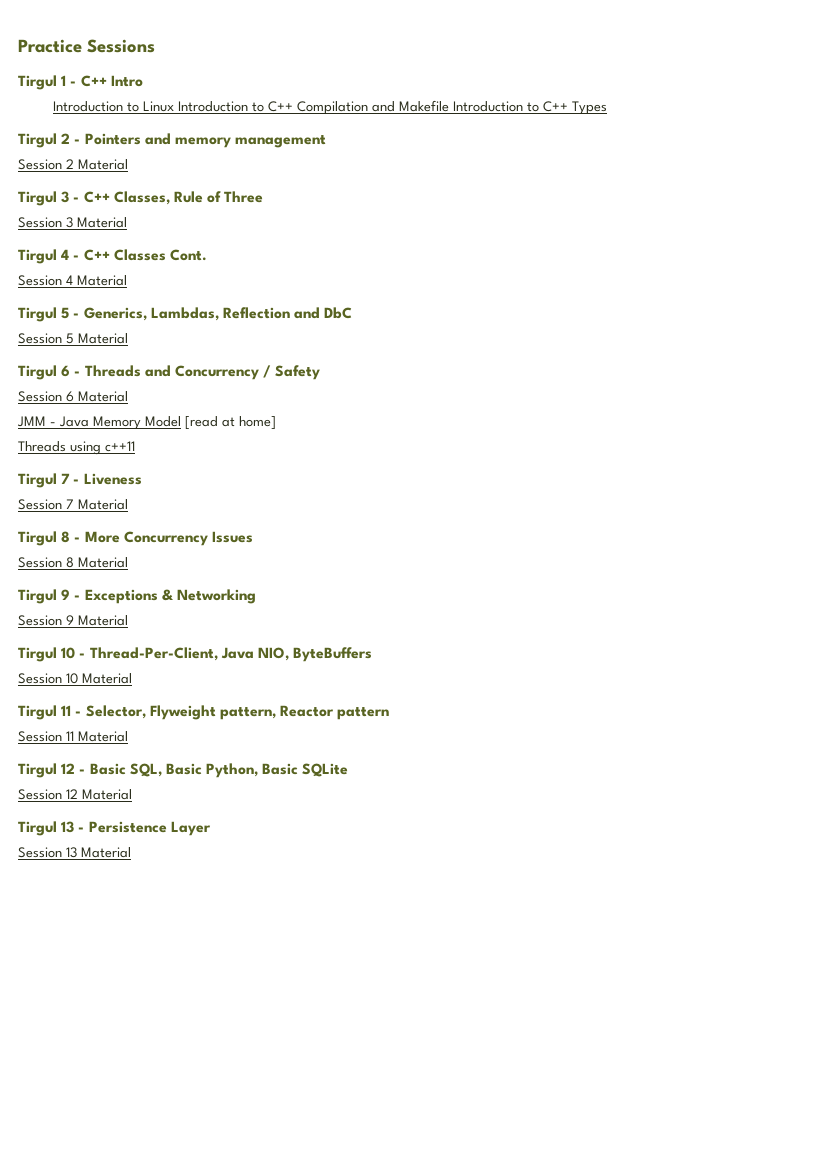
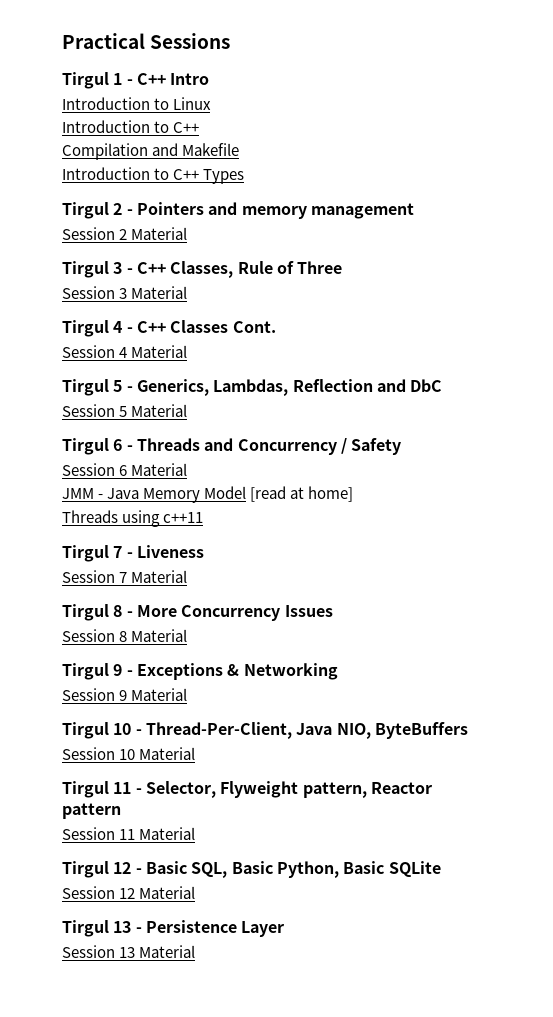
[18,39,82,53] Practice -> [62,33,145,49] Practical
[177,101,293,112] Introduction to C++ -> [62,120,200,133] // Introduction to C++ //
(449, 106) none -> (240, 149) //

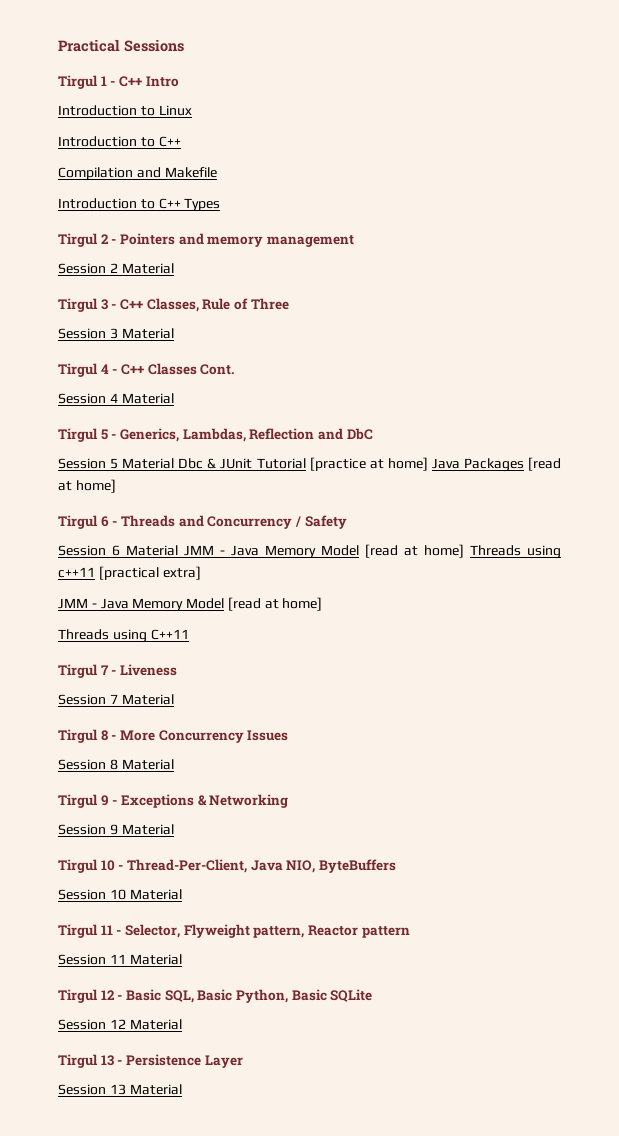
(188, 410) none -> [178,457,561,472] [58,479,116,493] Dbc & JUnit Tutorial [practice at home] Java Packages [read at home]
(188, 469) none -> [184,544,561,559] [58,566,201,580] JMM - Java Memory Model [read at home] Threads using c++11 [practical extra]
[163,512,204,523] c++11 -> [150,629,189,640] C++11

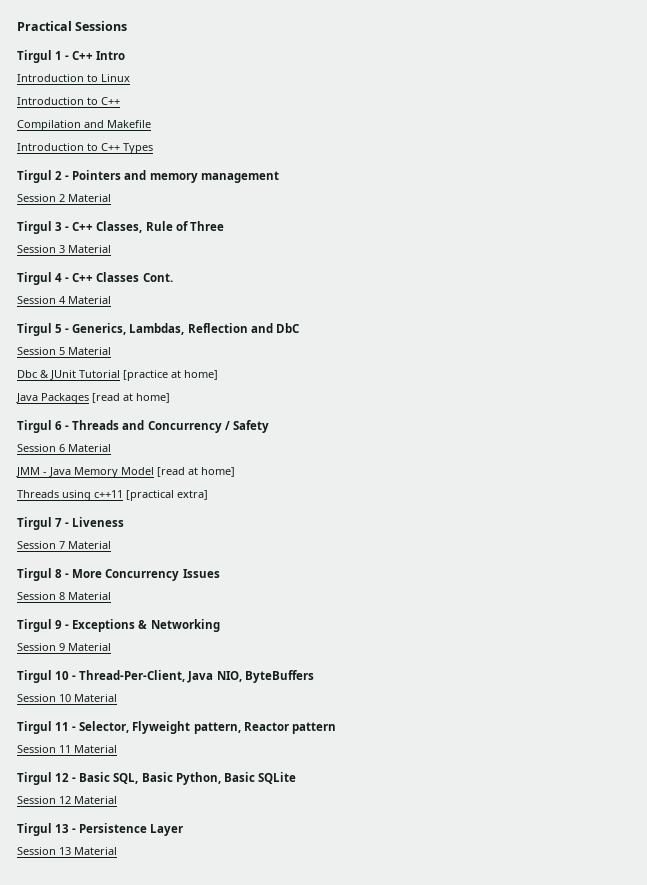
(175, 463) none -> (111, 351) //
(428, 464) none -> (218, 375) //
[184,544,561,559] [58,566,201,580] JMM - Java Memory Model [read at home] Threads using c++11 [practical extra] -> (111, 448) none
[150,629,189,640] C++11 -> [94,490,208,501] c++11 [practical extra]

